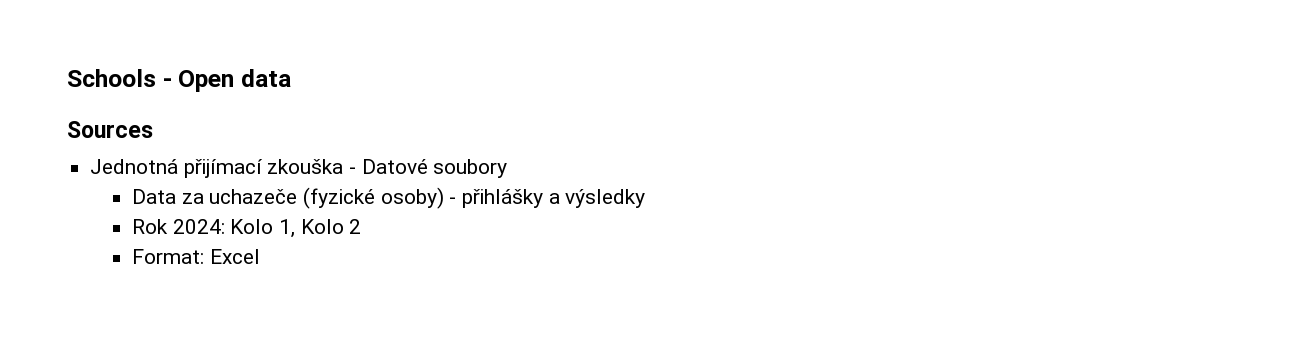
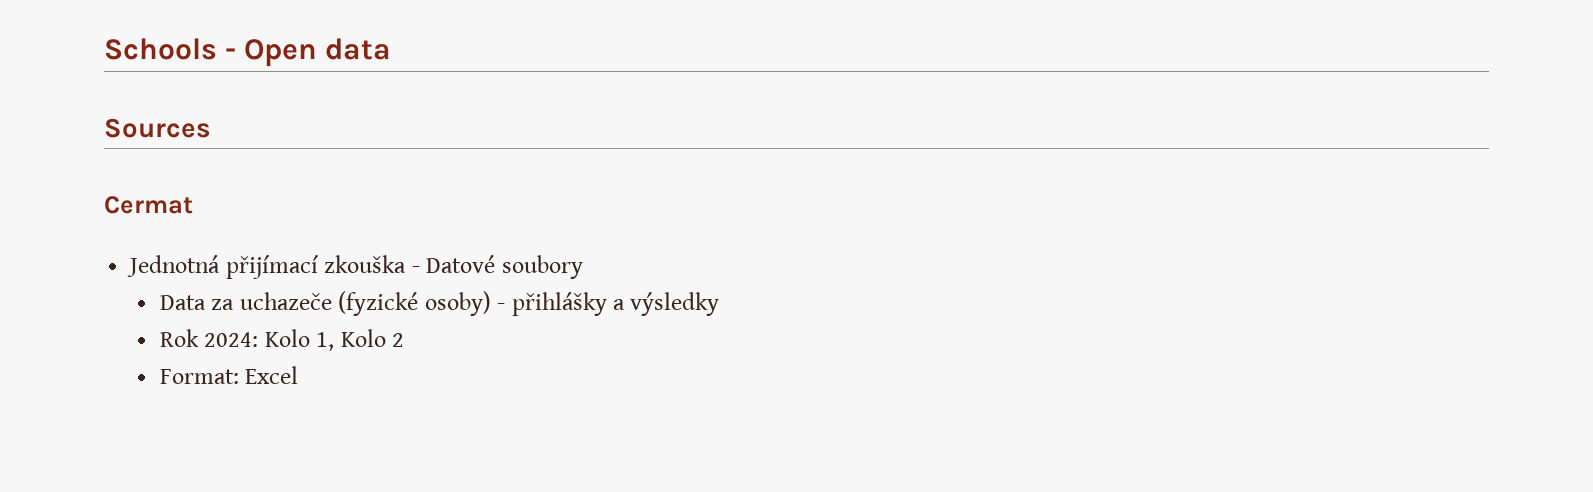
(153, 129) none -> [104,196,193,214] // Cermat

